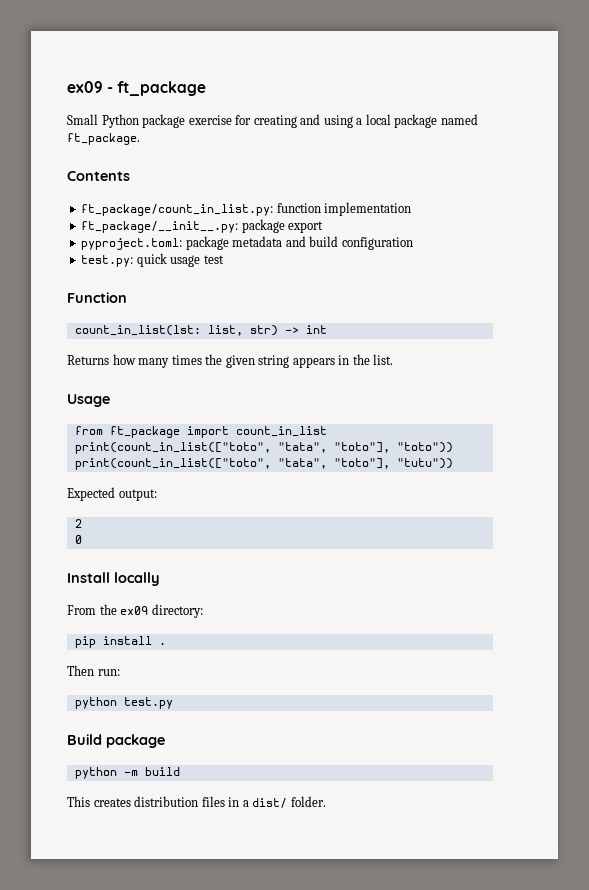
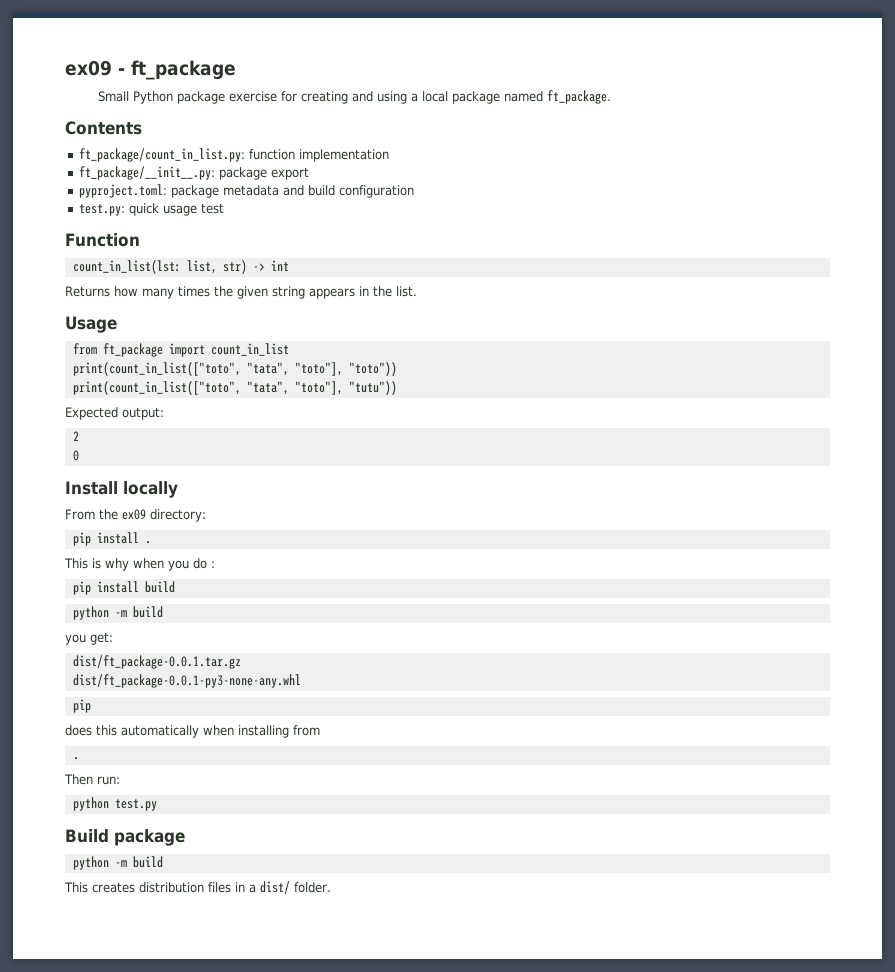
(166, 643) none -> [64,558,215,571] [72,581,175,595] [72,606,163,620] [65,632,113,645] [72,655,241,669] [72,674,301,688] [72,699,91,713] [65,725,320,738] [72,757,79,760] // This is why when you do : // pip install build // python -m build // you get: // dist/ft_package-0.0.1.tar.gz // dist/ft_package-0.0.1-py3-none-any.whl // pip // does this automatically when installing from // .

